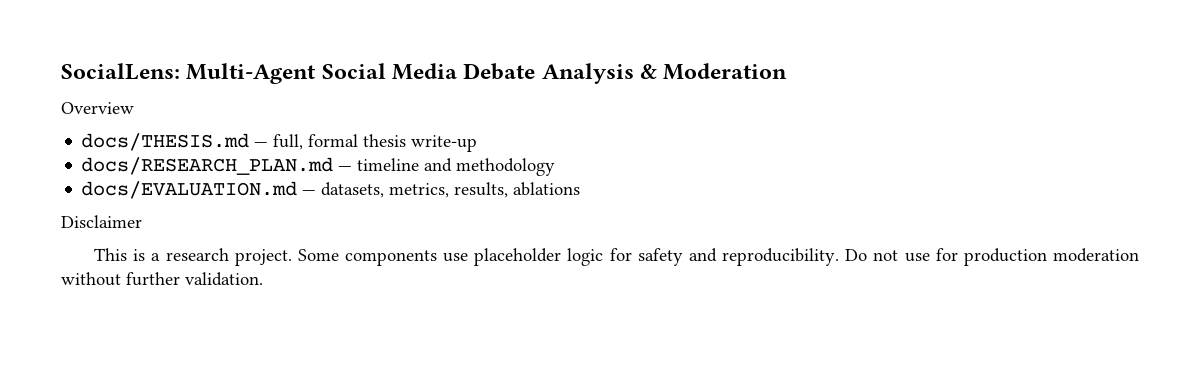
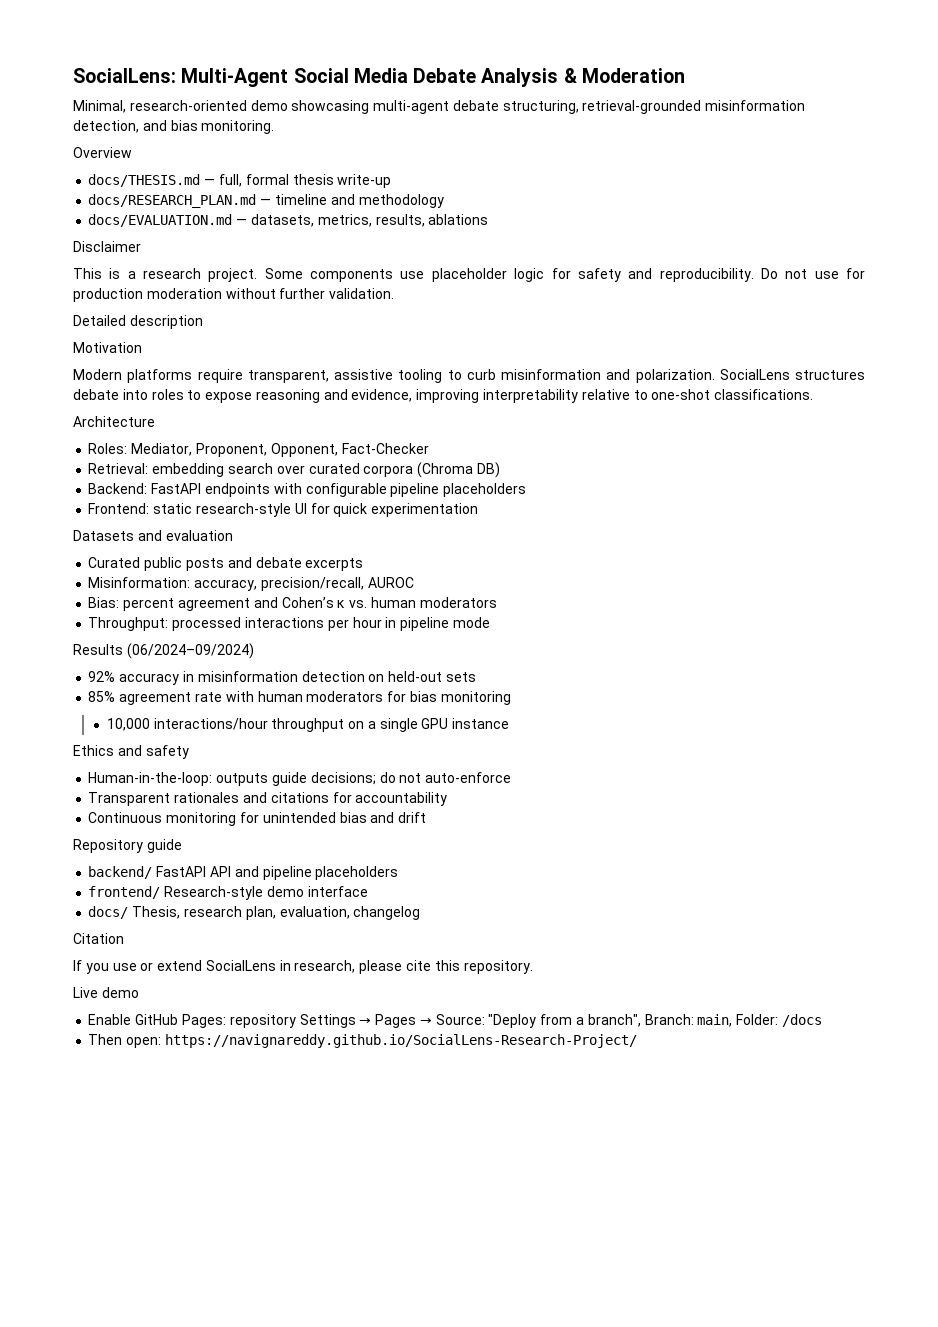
(788, 71) none -> [73,100,806,114] [73,120,275,134] // Minimal, research‑oriented demo showcasing multi‑agent debate structuring, retrieval‑grounded misinformation detection, and bias monitoring.
(263, 279) none -> [73,315,203,329] [73,342,142,353] [73,369,865,383] [73,389,814,403] [73,416,155,427] [88,443,429,457] [88,462,500,478] [88,483,527,497] [88,503,479,517] [73,530,233,541] [88,557,364,571] [88,577,414,591] [88,597,497,611] [88,617,490,631] [73,643,254,659] [88,671,476,685] [88,691,511,705] [106,718,510,732] [73,745,189,759] [88,772,512,786] [88,792,448,806] [88,812,427,826] [73,839,182,853] [88,866,399,880] [88,886,368,900] [88,906,421,920] [73,933,124,944] [73,960,533,974] [73,987,139,998] [88,1014,822,1028] [88,1034,637,1048] // Detailed description // Motivation // Modern platforms require transparent, assistive tooling to curb misinformation and polarization. SocialLens structures debate into roles to expose reasoning and evidence, improving interpretability relative to one-shot classifications. // Architecture // Roles: Mediator, Proponent, Opponent, Fact-Checker // Retrieval: embedding search over curated corpora (Chroma DB) // Backend: FastAPI endpoints with configurable pipeline placeholders // Frontend: static research-style UI for quick experimentation // Datasets and evaluation // Curated public posts and debate excerpts // Misinformation: accuracy, precision/recall, AUROC // Bias: percent agreement and Cohen’s κ vs. human moderators // Throughput: processed interactions per hour in pipeline mode // Results (06/2024–09/2024) // 92% accuracy in misinformation detection on held-out sets // 85% agreement rate with human moderators for bias monitoring // 10,000 interactions/hour throughput on a single GPU instance // Ethics and safety // Human-in-the-loop: outputs guide decisions; do not auto-enforce // Transparent rationales and citations for accountability // Continuous monitoring for unintended bias and drift // Repository guide // backend/ FastAPI API and pipeline placeholders // frontend/ Research-style demo interface // docs/ Thesis, research plan, evaluation, changelog // Citation // If you use or extend SocialLens in research, please cite this repository. // Live demo // Enable GitHub Pages: repository Settings → Pages → Source: "Deploy from a branch", Branch: main, Folder: /docs // Then open: https://navignareddy.github.io/SocialLens-Research-Project/

